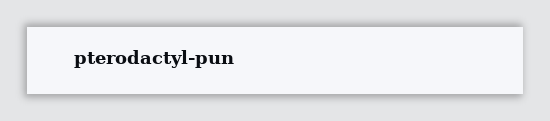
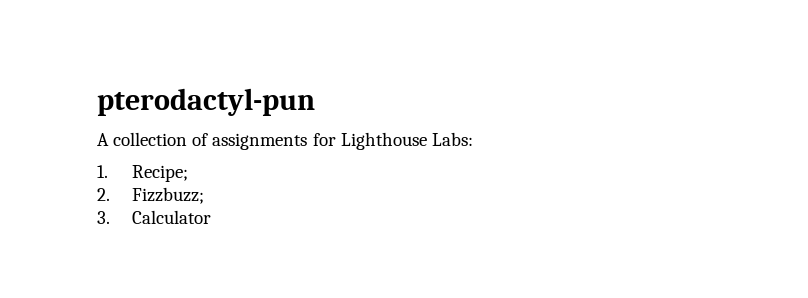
(234, 59) none -> [97,132,473,150] [97,165,189,182] [97,187,205,204] [97,210,212,224] // A collection of assignments for Lighthouse Labs: // 1. Recipe; // 2. Fizzbuzz; // 3. Calculator

